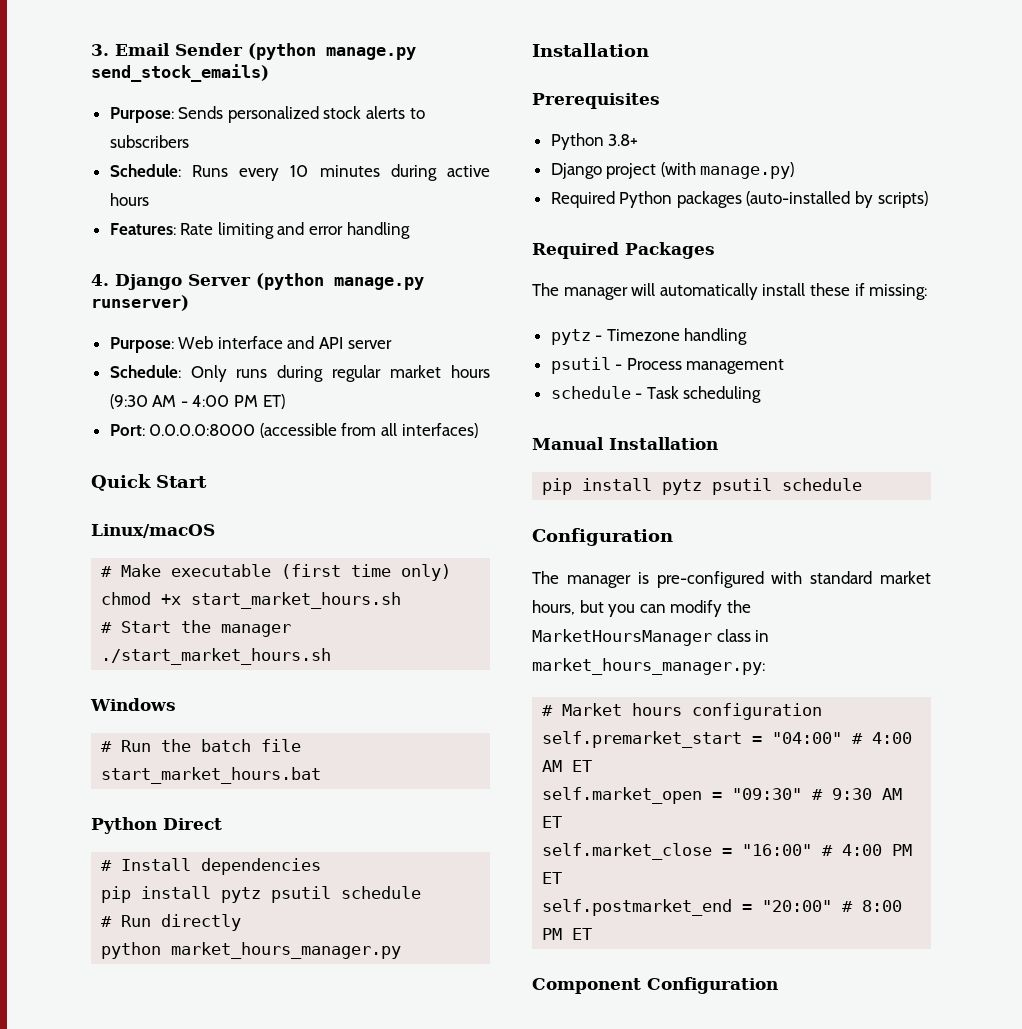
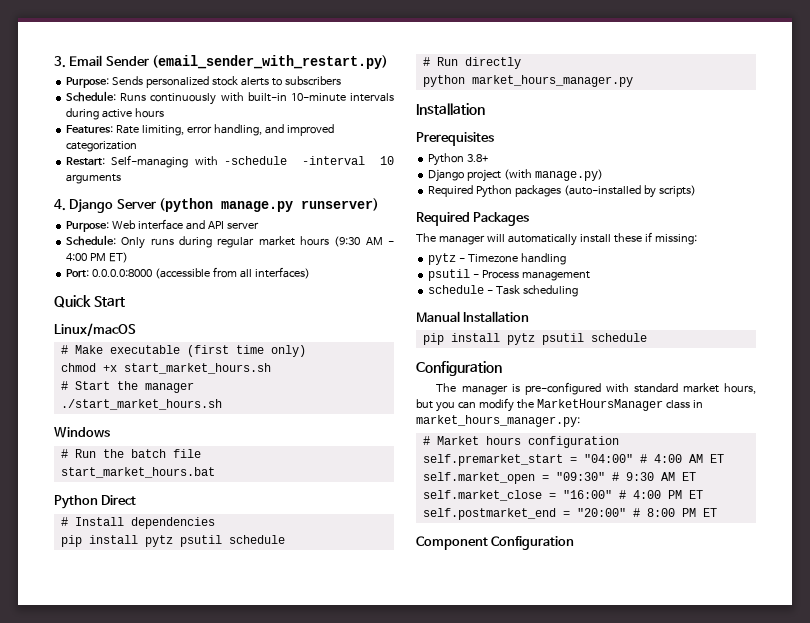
[248,43,416,60] [91,64,269,82] (python manage.py send_stock_emails) -> [152,55,389,69] (email_sender_with_restart.py)
[239,165,380,181] every 10 minutes -> [150,92,394,105] continuously with built-in 10-minute intervals
[217,222,410,239] limiting and error handling -> [142,124,334,136] [66,141,138,152] [66,155,394,168] [66,174,122,184] limiting, error handling, and improved categorization // Restart: Self-managing with -schedule -interval 10 arguments

